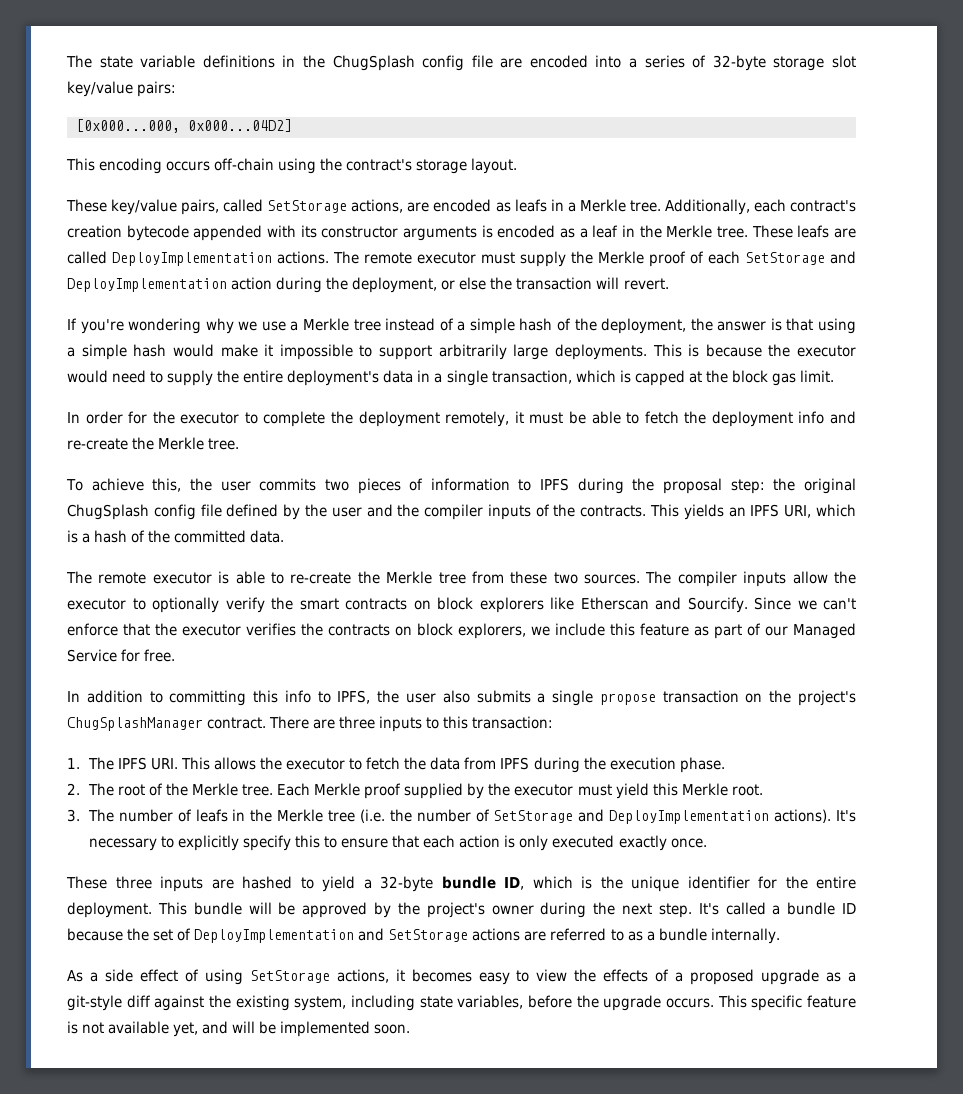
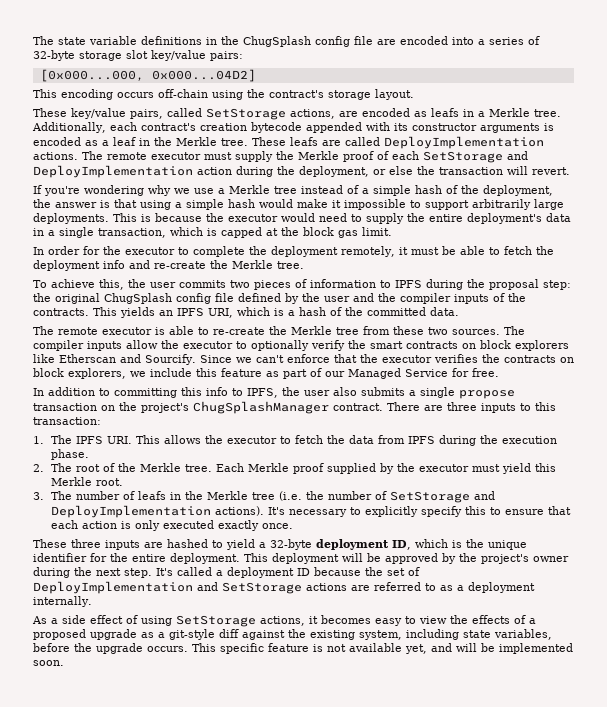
[441,876,496,889] bundle -> [316,539,389,550] deployment
[193,902,242,915] bundle -> [272,553,339,564] deployment
[787,902,836,915] bundle -> [227,567,294,578] deployment
[658,928,707,941] bundle -> [468,582,535,593] deployment

